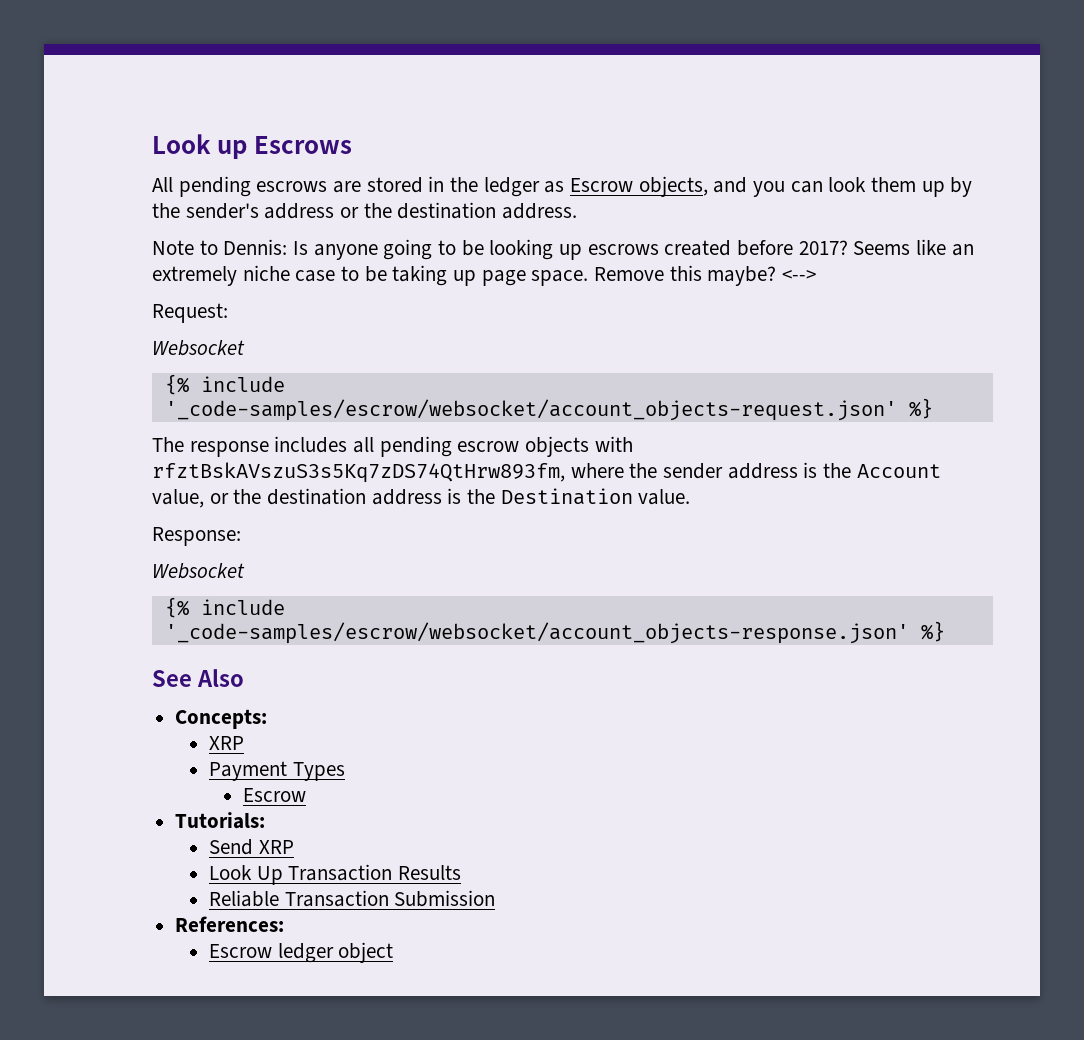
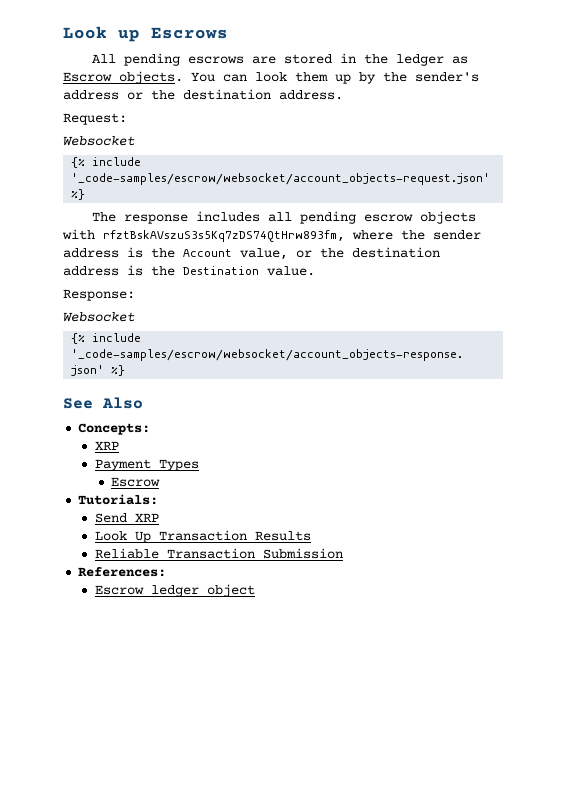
[638,176,786,197] objects, and you -> [119,71,215,84] objects. You
[152,239,974,260] [152,265,817,286] // Note to Dennis: Is anyone going to be looking up escrows created before 2017? Seems like an extremely niche case to be taking up page space. Remove this maybe? <--> -> (343, 95) none

